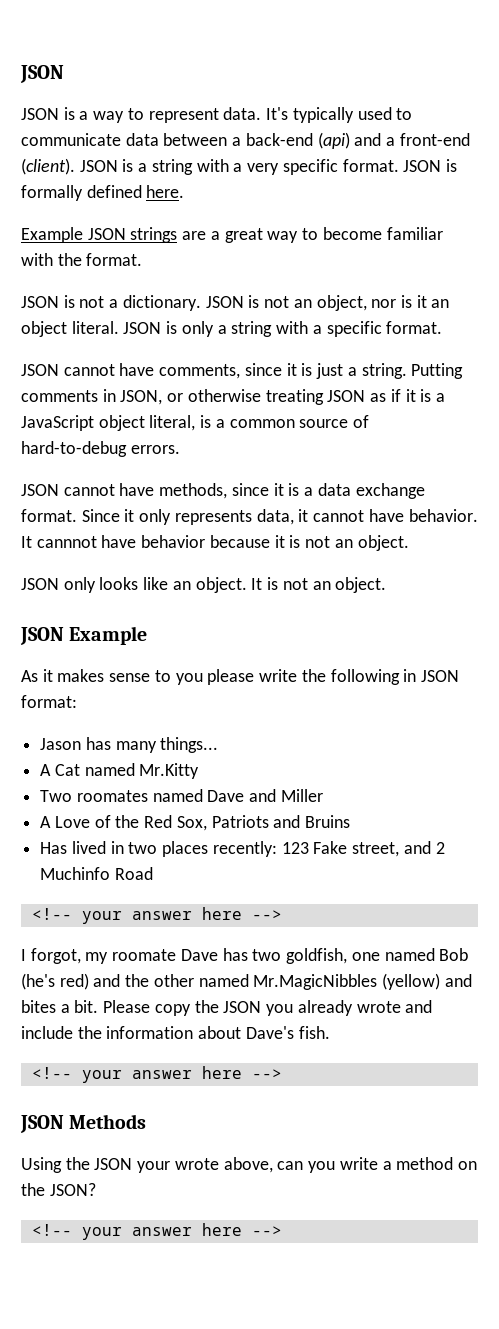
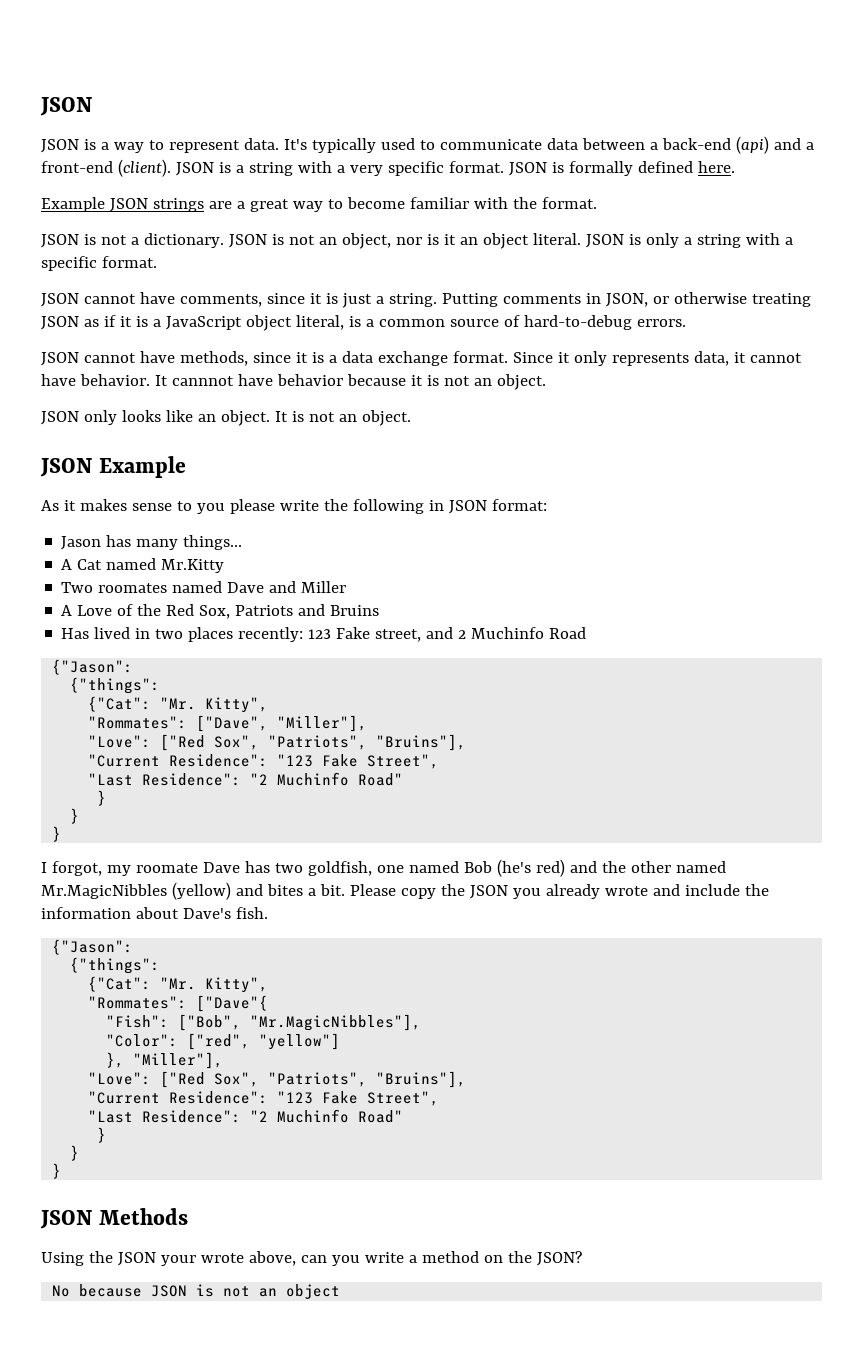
[31,907,282,924] <!-- your answer here --> -> [52,659,134,675] [70,677,161,694] [88,696,269,713] [88,715,368,732] [88,734,467,751] [88,754,440,769] [88,772,404,786] [97,790,107,806] [70,808,80,824] [52,826,62,842] {"Jason": // {"things": // {"Cat": "Mr. Kitty", // "Rommates": ["Dave", "Miller"], // "Love": ["Red Sox", "Patriots", "Bruins"], // "Current Residence": "123 Fake Street", // "Last Residence": "2 Muchinfo Road" // } // } // }
[31,1066,282,1083] <!-- your answer here --> -> [52,939,134,955] [70,957,161,974] [88,976,269,993] [88,995,269,1012] [106,1014,422,1031] [106,1033,341,1050] [106,1052,224,1069] [88,1071,467,1088] [88,1091,440,1106] [88,1109,404,1123] [97,1127,107,1143] [70,1145,80,1161] [52,1163,62,1179] {"Jason": // {"things": // {"Cat": "Mr. Kitty", // "Rommates": ["Dave"{ // "Fish": ["Bob", "Mr.MagicNibbles"], // "Color": ["red", "yellow"] // }, "Miller"], // "Love": ["Red Sox", "Patriots", "Bruins"], // "Current Residence": "123 Fake Street", // "Last Residence": "2 Muchinfo Road" // } // } // }
[31,1223,282,1240] <!-- your answer here --> -> [52,1284,341,1299] No because JSON is not an object

